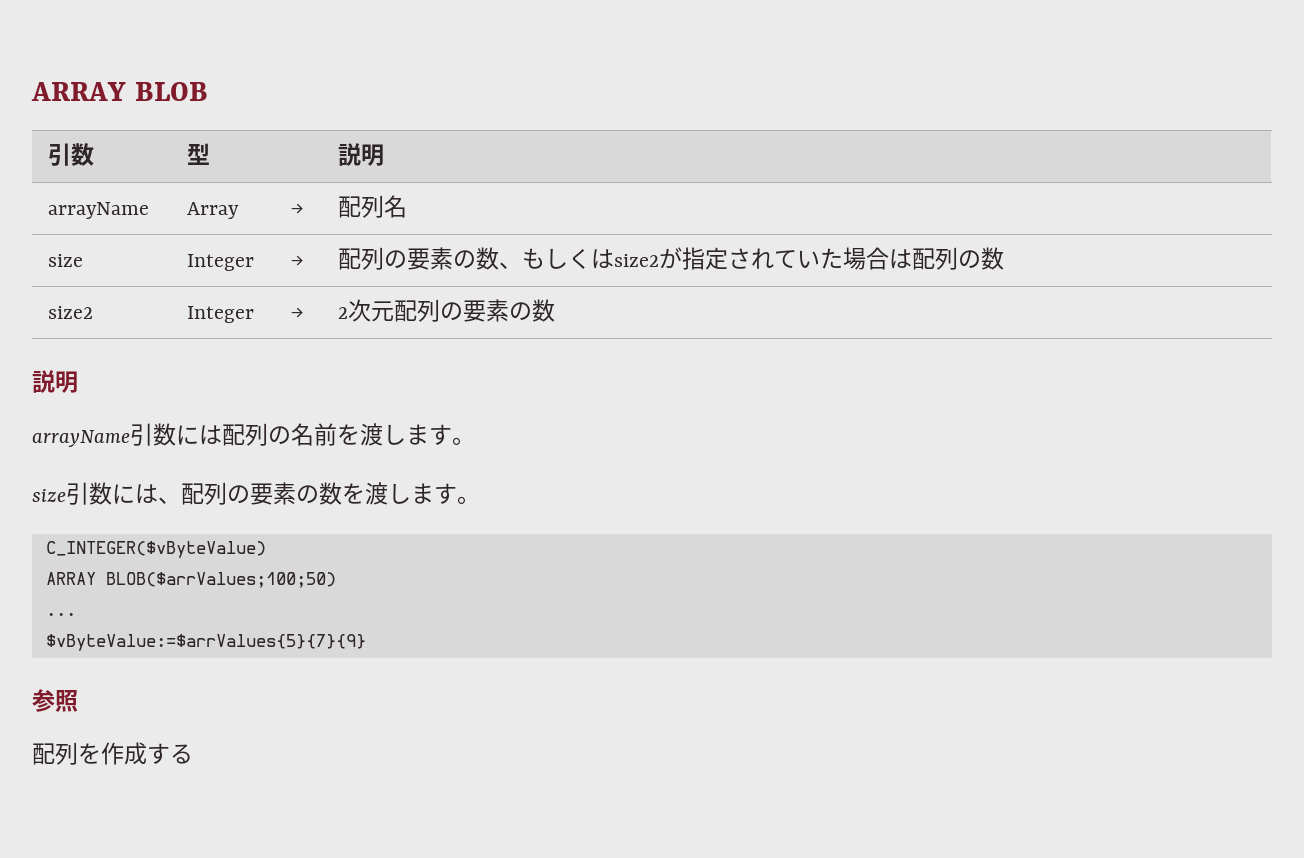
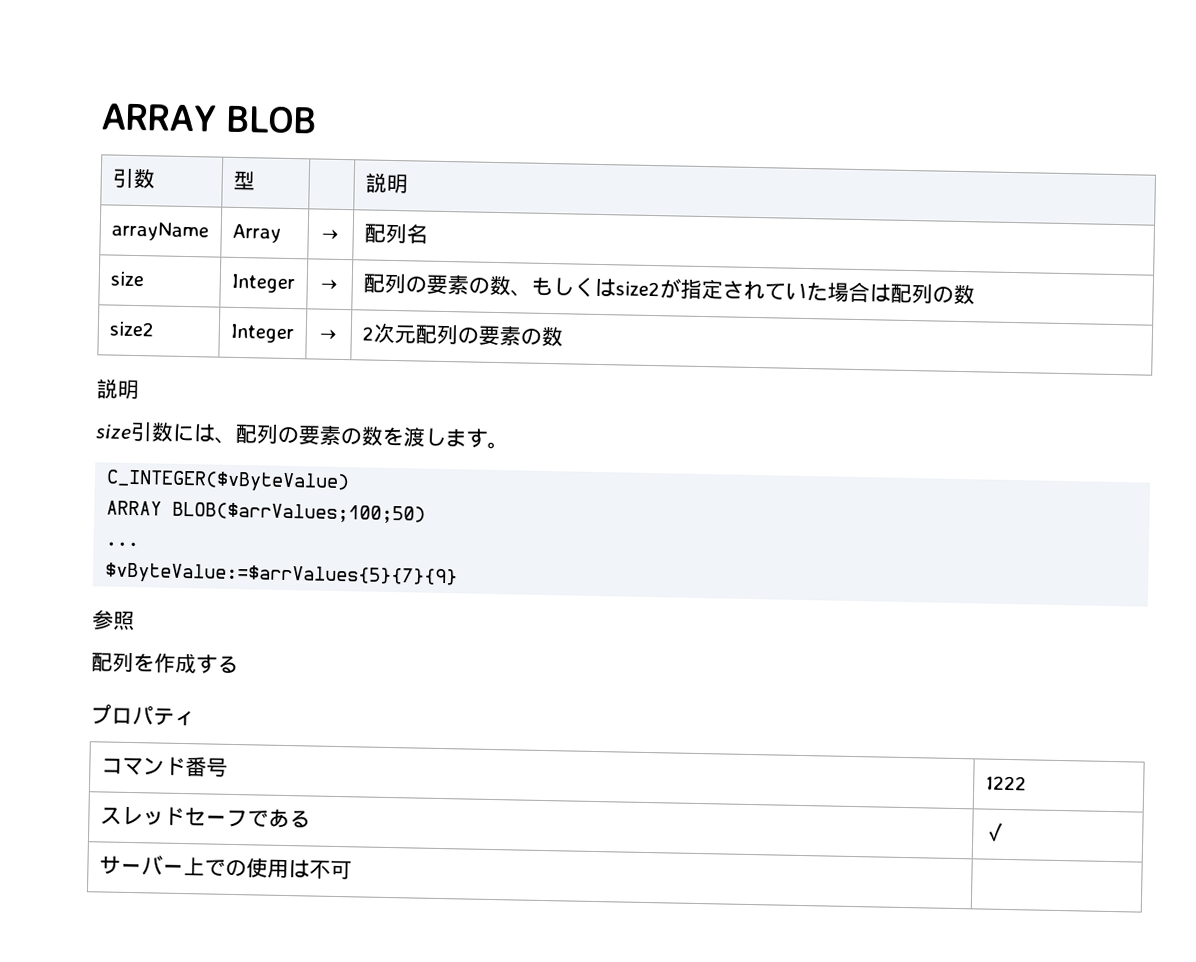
[32,423,475,447] // arrayName引数には配列の名前を渡します。 -> (139, 389) none
(193, 754) none -> [90,704,196,727] [100,756,228,777] [984,775,1027,791] [99,806,311,829] [983,822,1006,842] [98,855,352,880] // プロパティ // コマンド番号 | 1222 // スレッドセーフである | ✓ // サーバー上での使用は不可 |

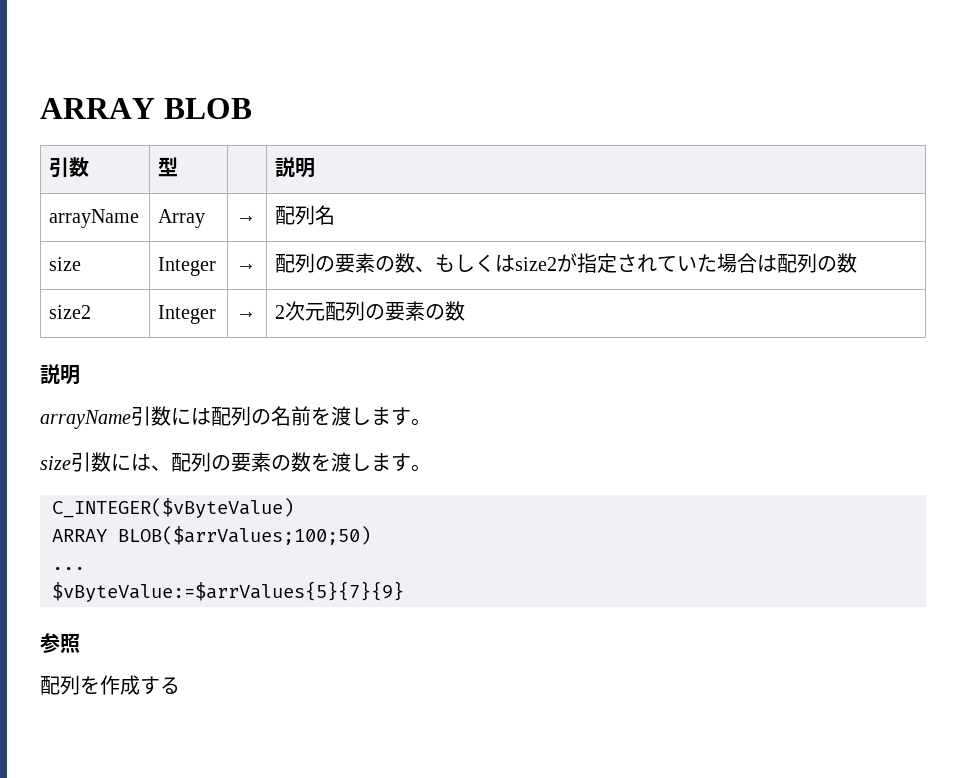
(139, 389) none -> [40,406,431,429] // arrayName引数には配列の名前を渡します。
[90,704,196,727] [100,756,228,777] [984,775,1027,791] [99,806,311,829] [983,822,1006,842] [98,855,352,880] // プロパティ // コマンド番号 | 1222 // スレッドセーフである | ✓ // サーバー上での使用は不可 | -> (180, 685) none

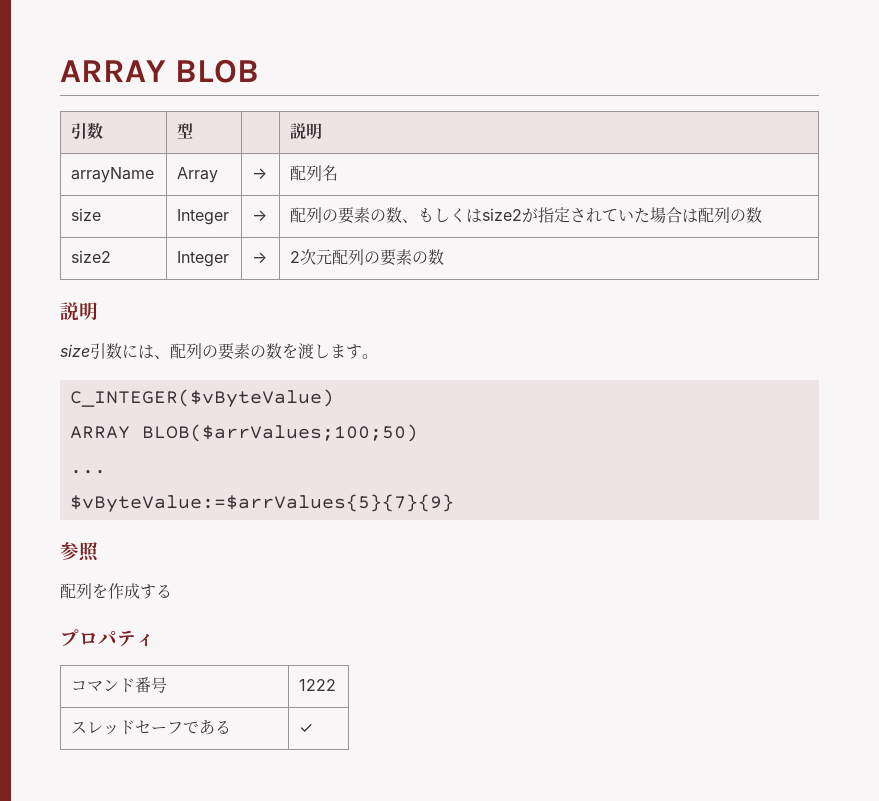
[40,406,431,429] // arrayName引数には配列の名前を渡します。 -> (98, 311) none
(180, 685) none -> [60,629,155,647] [71,677,168,693] [299,679,337,691] [71,720,232,735] [299,723,314,733] // プロパティ // コマンド番号 | 1222 // スレッドセーフである | ✓

